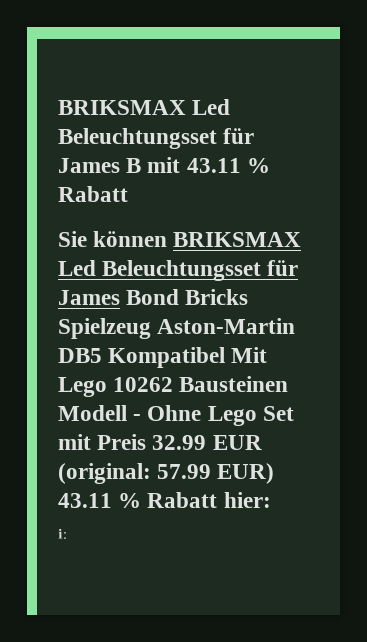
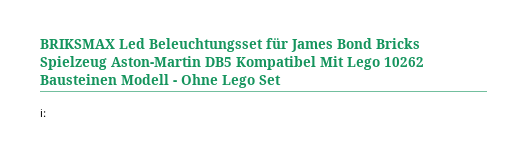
[58,99,231,115] [58,128,255,149] [58,157,270,173] [58,186,128,202] [58,231,302,247] [58,260,299,281] [58,290,120,305] BRIKSMAX Led Beleuchtungsset für James B mit 43.11 % Rabatt // Sie können BRIKSMAX Led Beleuchtungsset für James -> [40,38,333,52] BRIKSMAX Led Beleuchtungsset für James
[58,434,262,450] [58,463,275,484] [58,492,271,508] mit Preis 32.99 EUR (original: 57.99 EUR) 43.11 % Rabatt hier: -> (281, 80) none

